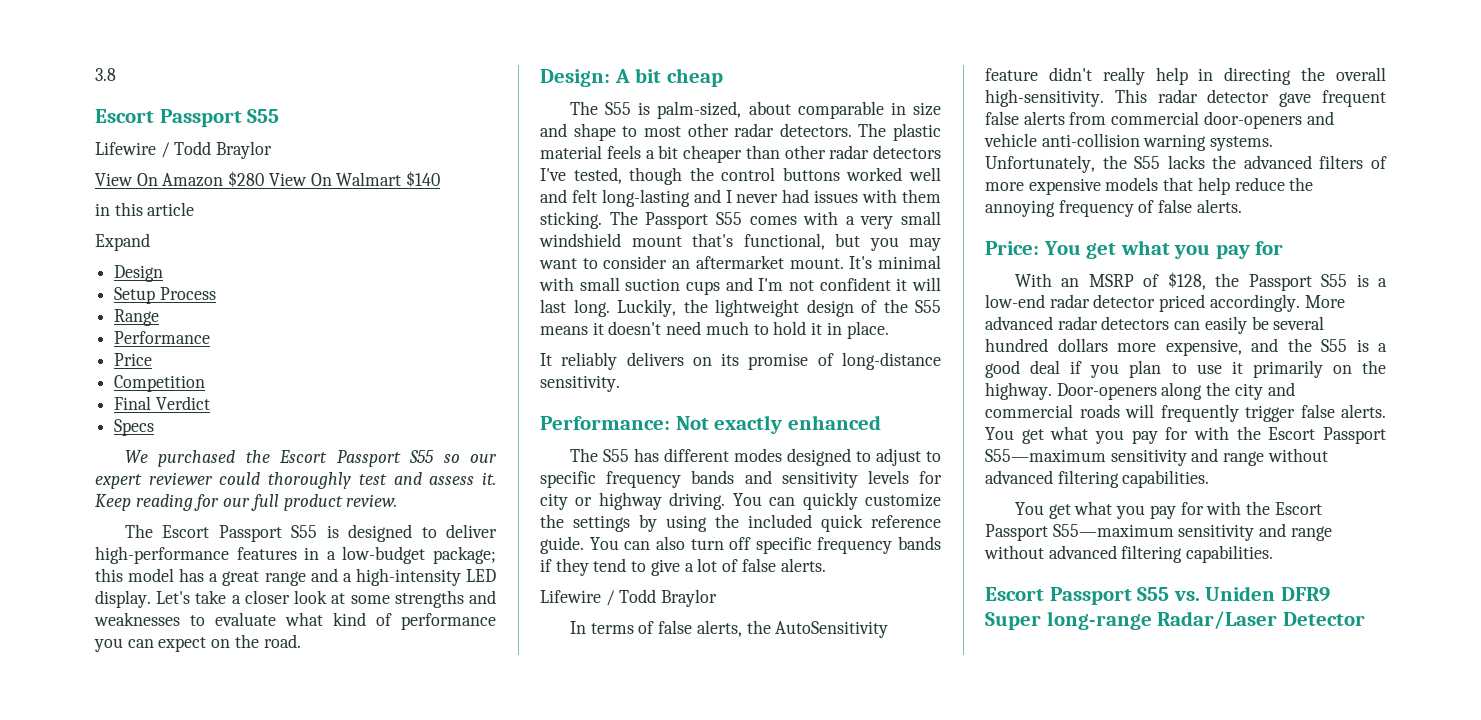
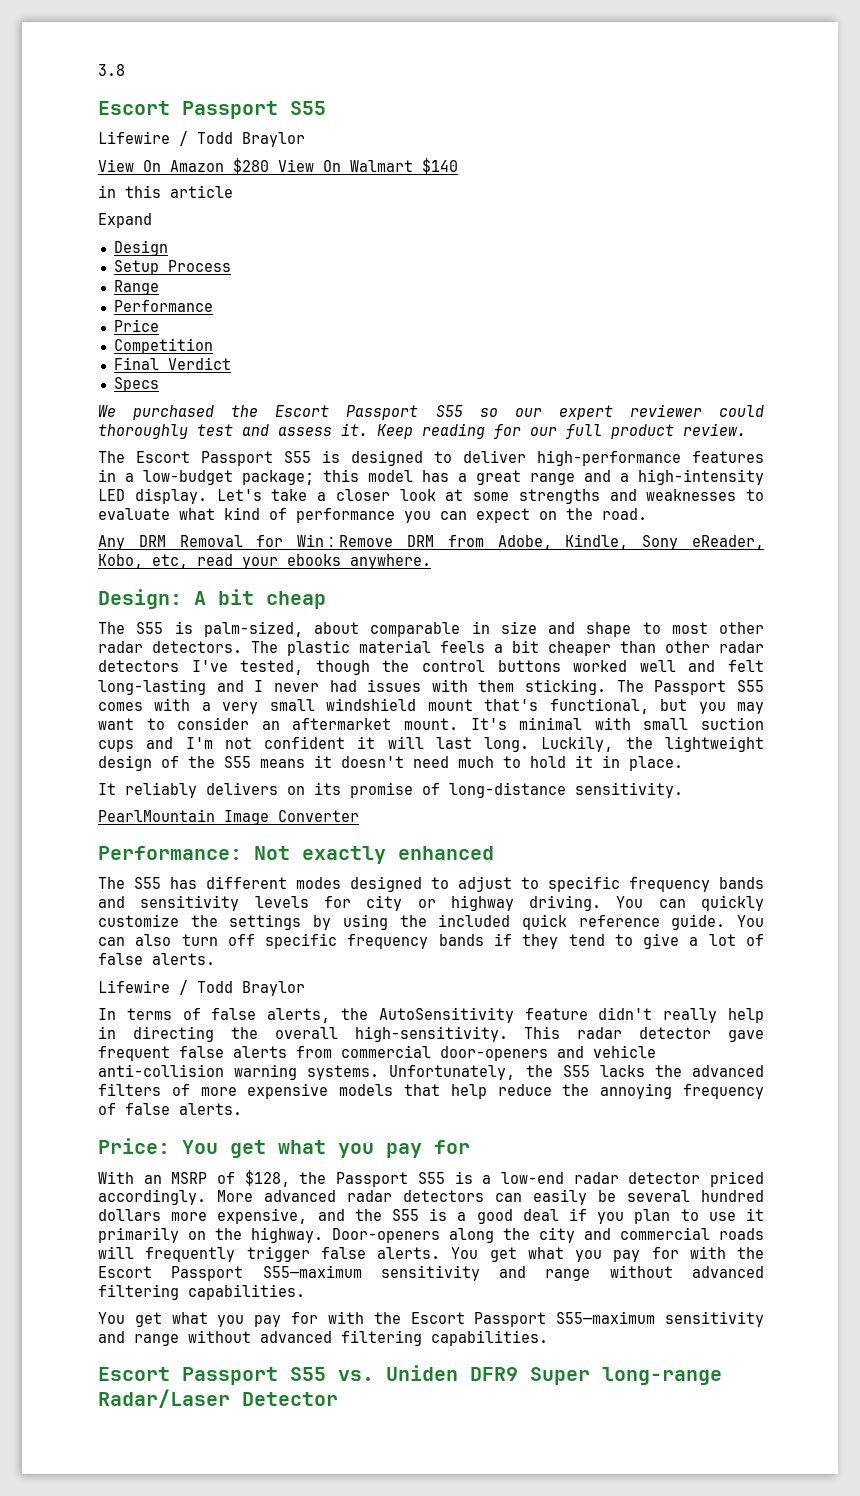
(301, 641) none -> [98,534,764,550] [98,554,431,569] // Any DRM Removal for Win：Remove DRM from Adobe, Kindle, Sony eReader, Kobo, etc, read your ebooks anywhere.
(620, 383) none -> [98,809,359,825] // PearlMountain Image Converter

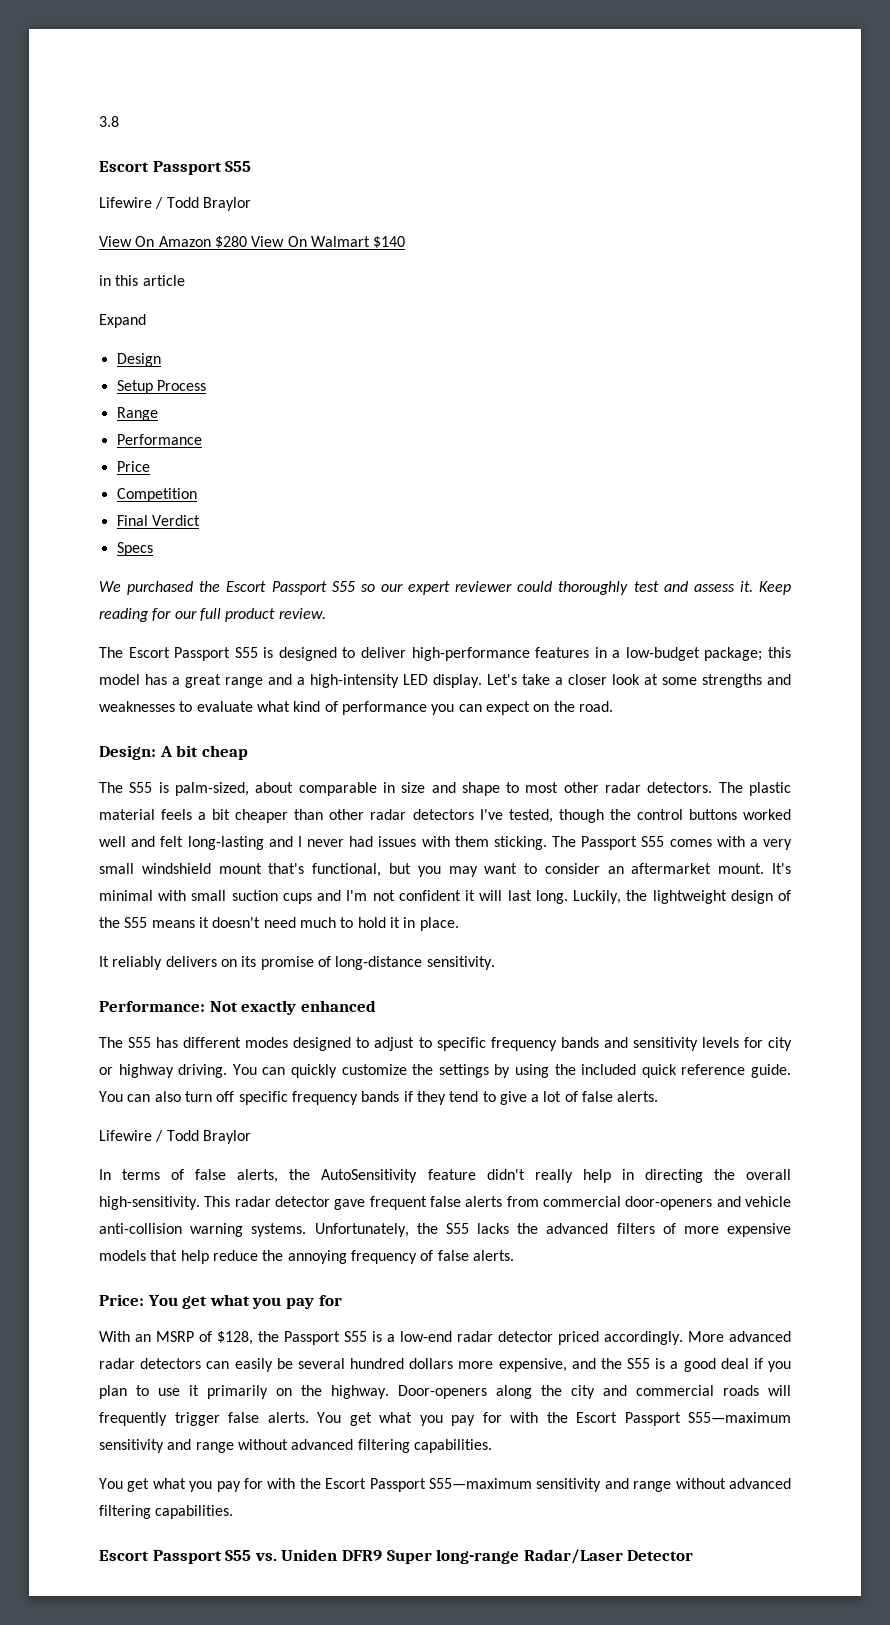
[98,534,764,550] [98,554,431,569] // Any DRM Removal for Win：Remove DRM from Adobe, Kindle, Sony eReader, Kobo, etc, read your ebooks anywhere. -> (613, 706) none
[98,809,359,825] // PearlMountain Image Converter -> (495, 963) none

